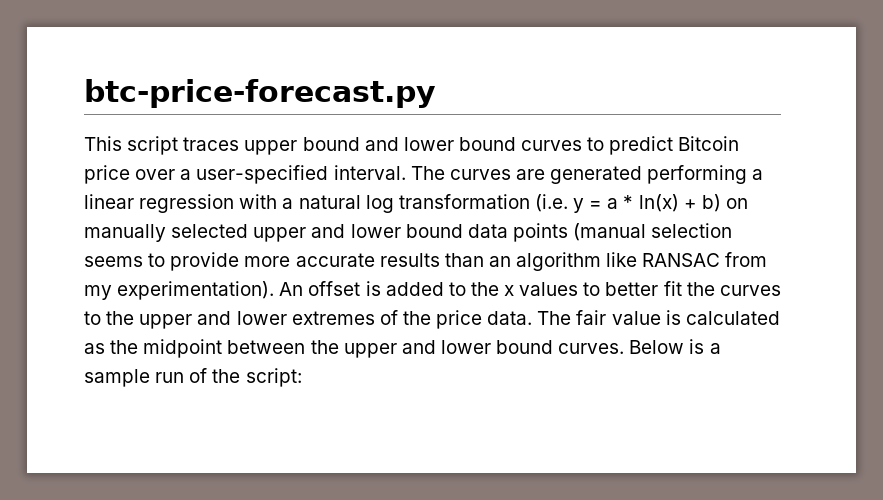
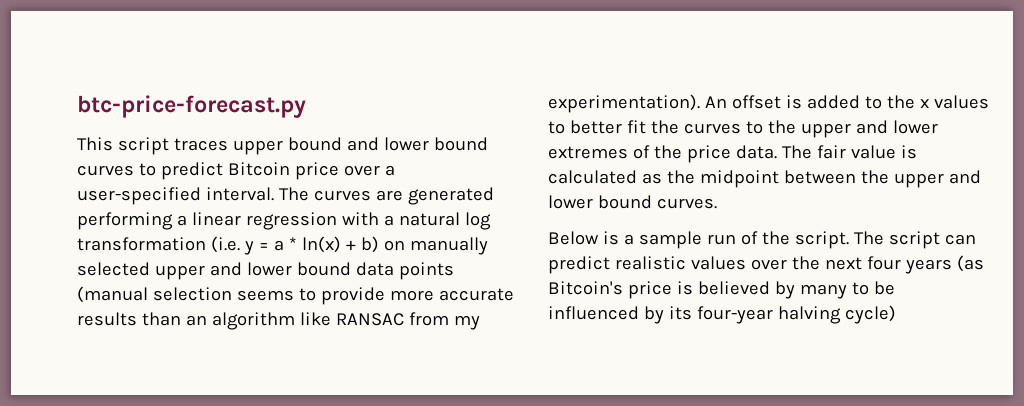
(625, 348) none -> (717, 203) //
[245,368,302,387] script: -> [794,231,976,249] [548,255,984,274] [548,281,895,299] [548,305,896,324] script. The script can predict realistic values over the next four years (as Bitcoin's price is believed by many to be influenced by its four-year halving cycle)

